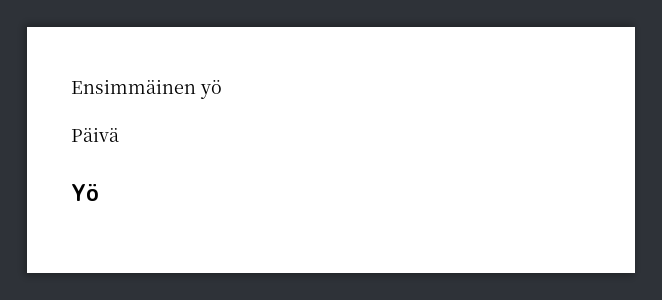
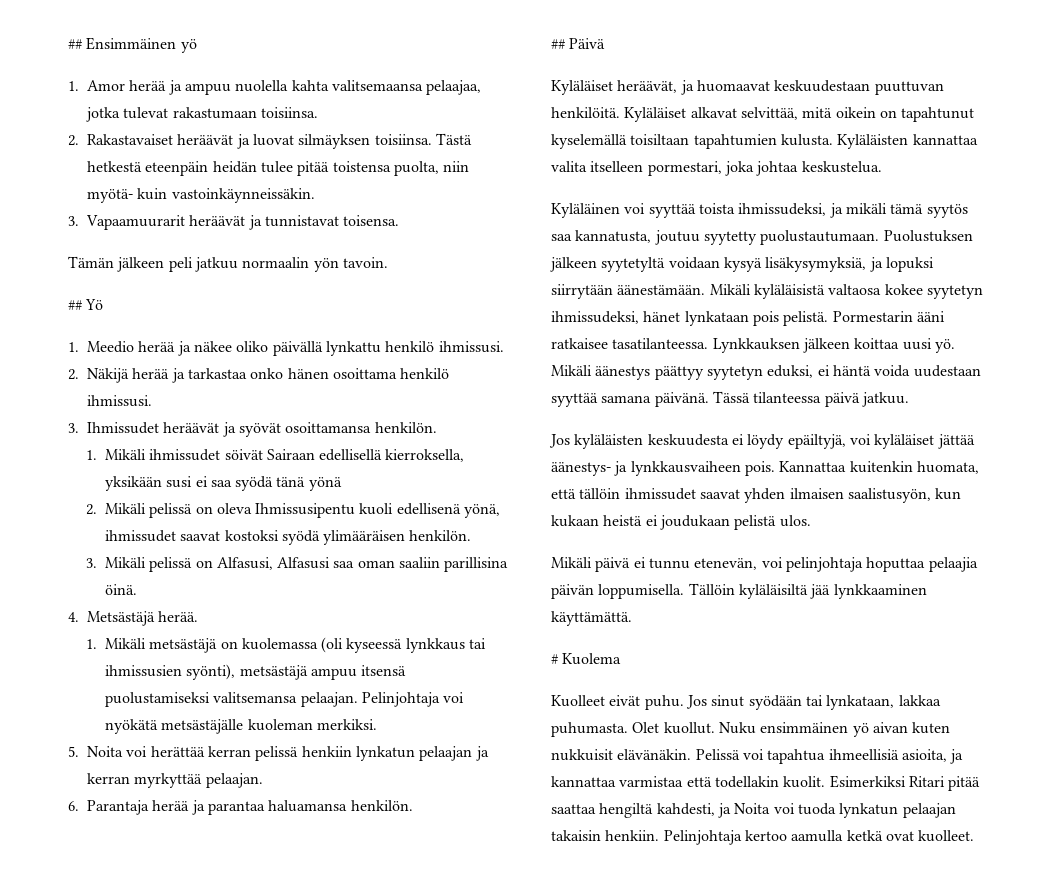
(71, 86) none -> [68,39,82,49] ##
[71,127,119,142] [71,184,99,201] Päivä // Yö -> [68,80,482,95] [86,107,318,122] [68,133,472,149] [87,161,470,176] [87,188,315,203] [68,215,400,230] [68,256,388,272] [68,299,104,310] [68,341,504,356] [68,368,450,383] [87,395,152,407] [68,422,437,437] [85,449,465,462] [104,476,342,491] [85,503,501,518] [104,530,472,545] [85,557,509,572] [104,584,137,595] [68,611,199,626] [85,637,487,653] [104,664,407,680] [104,692,465,707] [104,719,377,734] [68,746,489,761] [87,773,263,788] [68,800,413,815] [551,38,606,49] [551,80,944,95] [551,107,975,122] [551,134,978,149] [551,161,882,176] [551,203,968,218] [551,230,973,245] [550,257,934,272] [551,284,983,299] [551,311,945,326] [551,338,955,353] [551,365,981,380] [551,391,909,407] [549,434,975,449] [551,461,979,476] [551,488,962,503] [551,515,811,530] [551,557,978,572] [551,583,927,599] [551,611,632,626] [551,653,622,665] [551,695,941,710] [551,722,951,737] [551,749,964,764] [551,775,981,791] [551,803,956,818] [551,830,975,845] 1. Amor herää ja ampuu nuolella kahta valitsemaansa pelaajaa, jotka tulevat rakastumaan toisiinsa. // 2. Rakastavaiset heräävät ja luovat silmäyksen toisiinsa. Tästä hetkestä eteenpäin heidän tulee pitää toistensa puolta, niin myötä- kuin vastoinkäynneissäkin. // 3. Vapaamuurarit heräävät ja tunnistavat toisensa. // Tämän jälkeen peli jatkuu normaalin yön tavoin. // ## Yö // 1. Meedio herää ja näkee oliko päivällä lynkattu henkilö ihmissusi. // 2. Näkijä herää ja tarkastaa onko hänen osoittama henkilö ihmissusi. // 3. Ihmissudet heräävät ja syövät osoittamansa henkilön. // 1. Mikäli ihmissudet söivät Sairaan edellisellä kierroksella, yksikään susi ei saa syödä tänä yönä // 2. Mikäli pelissä on oleva Ihmissusipentu kuoli edellisenä yönä, ihmissudet saavat kostoksi syödä ylimääräisen henkilön. // 3. Mikäli pelissä on Alfasusi, Alfasusi saa oman saaliin parillisina öinä. // 4. Metsästäjä herää. // 1. Mikäli metsästäjä on kuolemassa (oli kyseessä lynkkaus tai ihmissusien syönti), metsästäjä ampuu itsensä puolustamiseksi valitsemansa pelaajan. Pelinjohtaja voi nyökätä metsästäjälle kuoleman merkiksi. // 5. Noita voi herättää kerran pelissä henkiin lynkatun pelaajan ja kerran myrkyttää pelaajan. // 6. Parantaja herää ja parantaa haluamansa henkilön. // ## Päivä // Kyläläiset heräävät, ja huomaavat keskuudestaan puuttuvan henkilöitä. Kyläläiset alkavat selvittää, mitä oikein on tapahtunut kyselemällä toisiltaan tapahtumien kulusta. Kyläläisten kannattaa valita itselleen pormestari, joka johtaa keskustelua. // Kyläläinen voi syyttää toista ihmissudeksi, ja mikäli tämä syytös saa kannatusta, joutuu syytetty puolustautumaan. Puolustuksen jälkeen syytetyltä voidaan kysyä lisäkysymyksiä, ja lopuksi siirrytään äänestämään. Mikäli kyläläisistä valtaosa kokee syytetyn ihmissudeksi, hänet lynkataan pois pelistä. Pormestarin ääni ratkaisee tasatilanteessa. Lynkkauksen jälkeen koittaa uusi yö. Mikäli äänestys päättyy syytetyn eduksi, ei häntä voida uudestaan syyttää samana päivänä. Tässä tilanteessa päivä jatkuu. // Jos kyläläisten keskuudesta ei löydy epäiltyjä, voi kyläläiset jättää äänestys- ja lynkkausvaiheen pois. Kannattaa kuitenkin huomata, että tällöin ihmissudet saavat yhden ilmaisen saalistusyön, kun kukaan heistä ei joudukaan pelistä ulos. // Mikäli päivä ei tunnu etenevän, voi pelinjohtaja hoputtaa pelaajia päivän loppumisella. Tällöin kyläläisiltä jää lynkkaaminen käyttämättä. // # Kuolema // Kuolleet eivät puhu. Jos sinut syödään tai lynkataan, lakkaa puhumasta. Olet kuollut. Nuku ensimmäinen yö aivan kuten nukkuisit elävänäkin. Pelissä voi tapahtua ihmeellisiä asioita, ja kannattaa varmistaa että todellakin kuolit. Esimerkiksi Ritari pitää saattaa hengiltä kahdesti, ja Noita voi tuoda lynkatun pelaajan takaisin henkiin. Pelinjohtaja kertoo aamulla ketkä ovat kuolleet.

